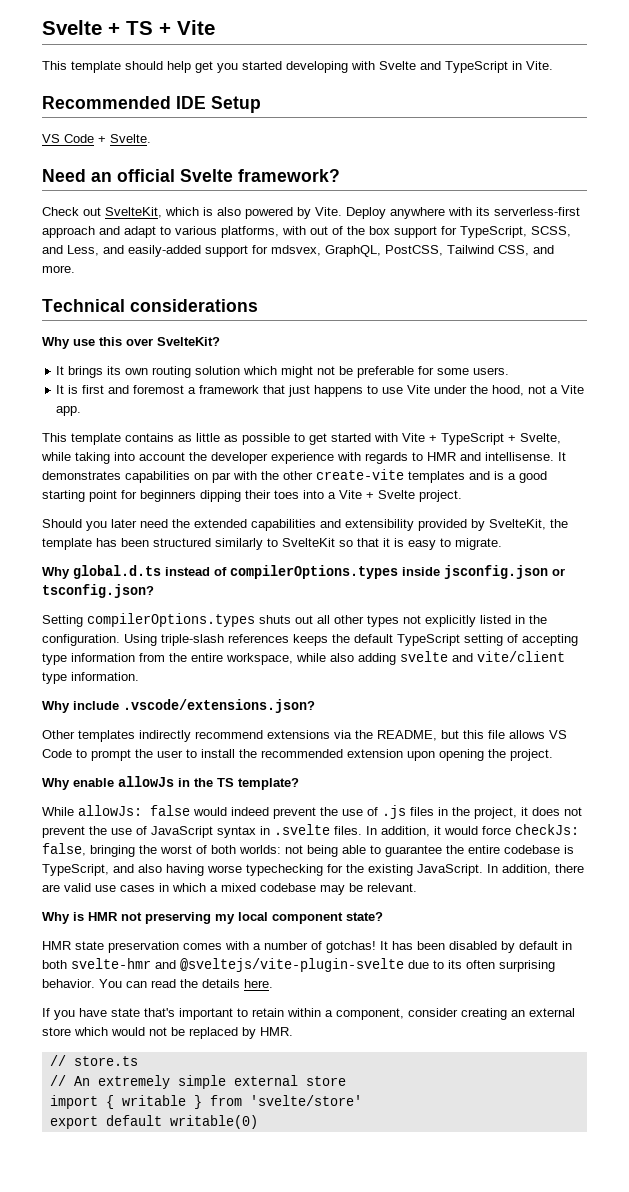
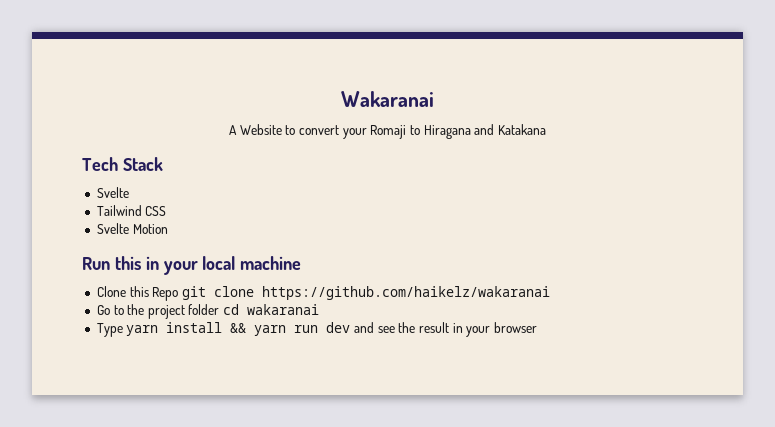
[42,20,215,35] [42,61,553,73] [42,96,261,113] [42,134,151,143] [42,169,340,182] [42,207,580,219] [42,226,571,238] [42,245,554,257] [42,265,75,273] [42,299,258,312] [42,337,220,349] [56,366,510,378] [56,385,585,397] [56,406,82,416] [42,433,561,445] [41,452,566,464] [42,469,547,483] [42,490,462,502] [42,519,568,531] [42,538,502,550] [42,565,565,579] [42,584,154,598] [42,613,547,627] [42,634,578,646] [42,651,565,665] [42,672,139,684] [42,699,315,713] [42,730,567,742] [42,749,553,761] [42,776,299,790] [42,805,582,819] [42,824,579,838] [42,843,574,857] [42,864,584,876] [42,883,417,895] [42,912,383,924] [42,941,572,953] [42,958,555,972] [42,979,273,988] [42,1008,575,1020] [42,1027,293,1039] [49,1055,138,1066] [49,1075,346,1089] [49,1095,362,1109] [49,1115,258,1129] Svelte + TS + Vite // This template should help get you started developing with Svelte and TypeScript in Vite. // Recommended IDE Setup // VS Code + Svelte. // Need an official Svelte framework? // Check out SvelteKit, which is also powered by Vite. Deploy anywhere with its serverless-first approach and adapt to various platforms, with out of the box support for TypeScript, SCSS, and Less, and easily-added support for mdsvex, GraphQL, PostCSS, Tailwind CSS, and more. // Technical considerations // Why use this over SvelteKit? // It brings its own routing solution which might not be preferable for some users. // It is first and foremost a framework that just happens to use Vite under the hood, not a Vite app. // This template contains as little as possible to get started with Vite + TypeScript + Svelte, while taking into account the developer experience with regards to HMR and intellisense. It demonstrates capabilities on par with the other create-vite templates and is a good starting point for beginners dipping their toes into a Vite + Svelte project. // Should you later need the extended capabilities and extensibility provided by SvelteKit, the template has been structured similarly to SvelteKit so that it is easy to migrate. // Why global.d.ts instead of compilerOptions.types inside jsconfig.json or tsconfig.json? // Setting compilerOptions.types shuts out all other types not explicitly listed in the configuration. Using triple-slash references keeps the default TypeScript setting of accepting type information from the entire workspace, while also adding svelte and vite/client type information. // Why include .vscode/extensions.json? // Other templates indirectly recommend extensions via the README, but this file allows VS Code to prompt the user to install the recommended extension upon opening the project. // Why enable allowJs in the TS template? // While allowJs: false would indeed prevent the use of .js files in the project, it does not prevent the use of JavaScript syntax in .svelte files. In addition, it would force checkJs: false, bringing the worst of both worlds: not being able to guarantee the entire codebase is TypeScript, and also having worse typechecking for the existing JavaScript. In addition, there are valid use cases in which a mixed codebase may be relevant. // Why is HMR not preserving my local component state? // HMR state preservation comes with a number of gotchas! It has been disabled by default in both svelte-hmr and @sveltejs/vite-plugin-svelte due to its often surprising behavior. You can read the details here. // If you have state that's important to retain within a component, consider creating an external store which would not be replaced by HMR. // // store.ts // // An extremely simple external store // import { writable } from 'svelte/store' // export default writable(0) -> [341,91,435,107] [229,124,546,139] [82,157,163,171] [96,187,129,198] [96,205,167,216] [96,223,168,234] [82,256,302,275] [96,286,550,301] [96,304,320,319] [96,322,537,337] Wakaranai // A Website to convert your Romaji to Hiragana and Katakana // Tech Stack // Svelte // Tailwind CSS // Svelte Motion // Run this in your local machine // Clone this Repo git clone https://github.com/haikelz/wakaranai // Go to the project folder cd wakaranai // Type yarn install && yarn run dev and see the result in your browser

